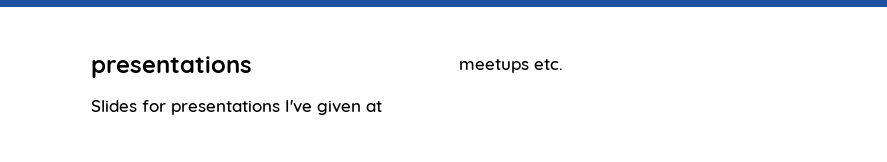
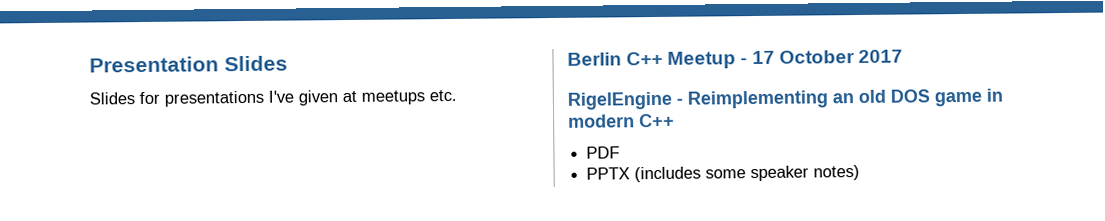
[91,56,252,78] presentations -> [89,55,288,73] Presentation Slides
(563, 64) none -> [567,49,903,69] [567,88,1003,110] [568,113,675,128] [586,146,621,159] [586,164,861,183] // Berlin C++ Meetup - 17 October 2017 // RigelEngine - Reimplementing an old DOS game in modern C++ // PDF // PPTX (includes some speaker notes)

